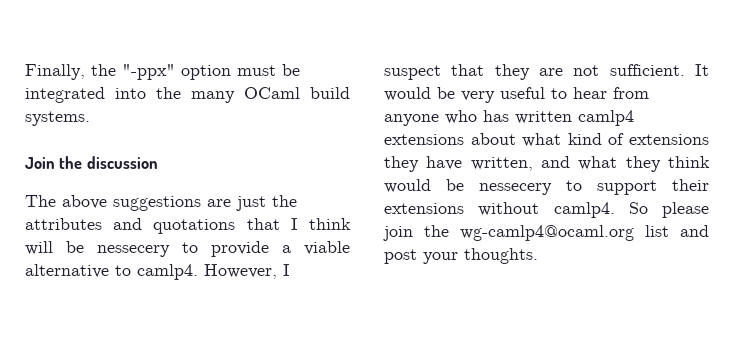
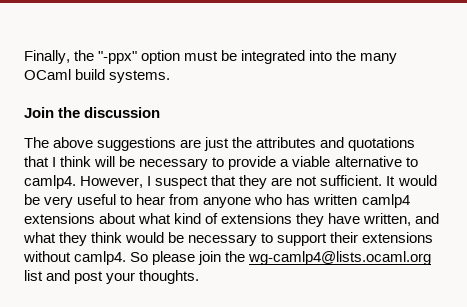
[97,245,170,257] nessecery -> [139,158,209,170] necessary
[479,183,552,195] nessecery -> [188,234,258,246] necessary
[460,225,634,241] wg-camlp4@ocaml.org -> [248,251,432,265] wg-camlp4@lists.ocaml.org

